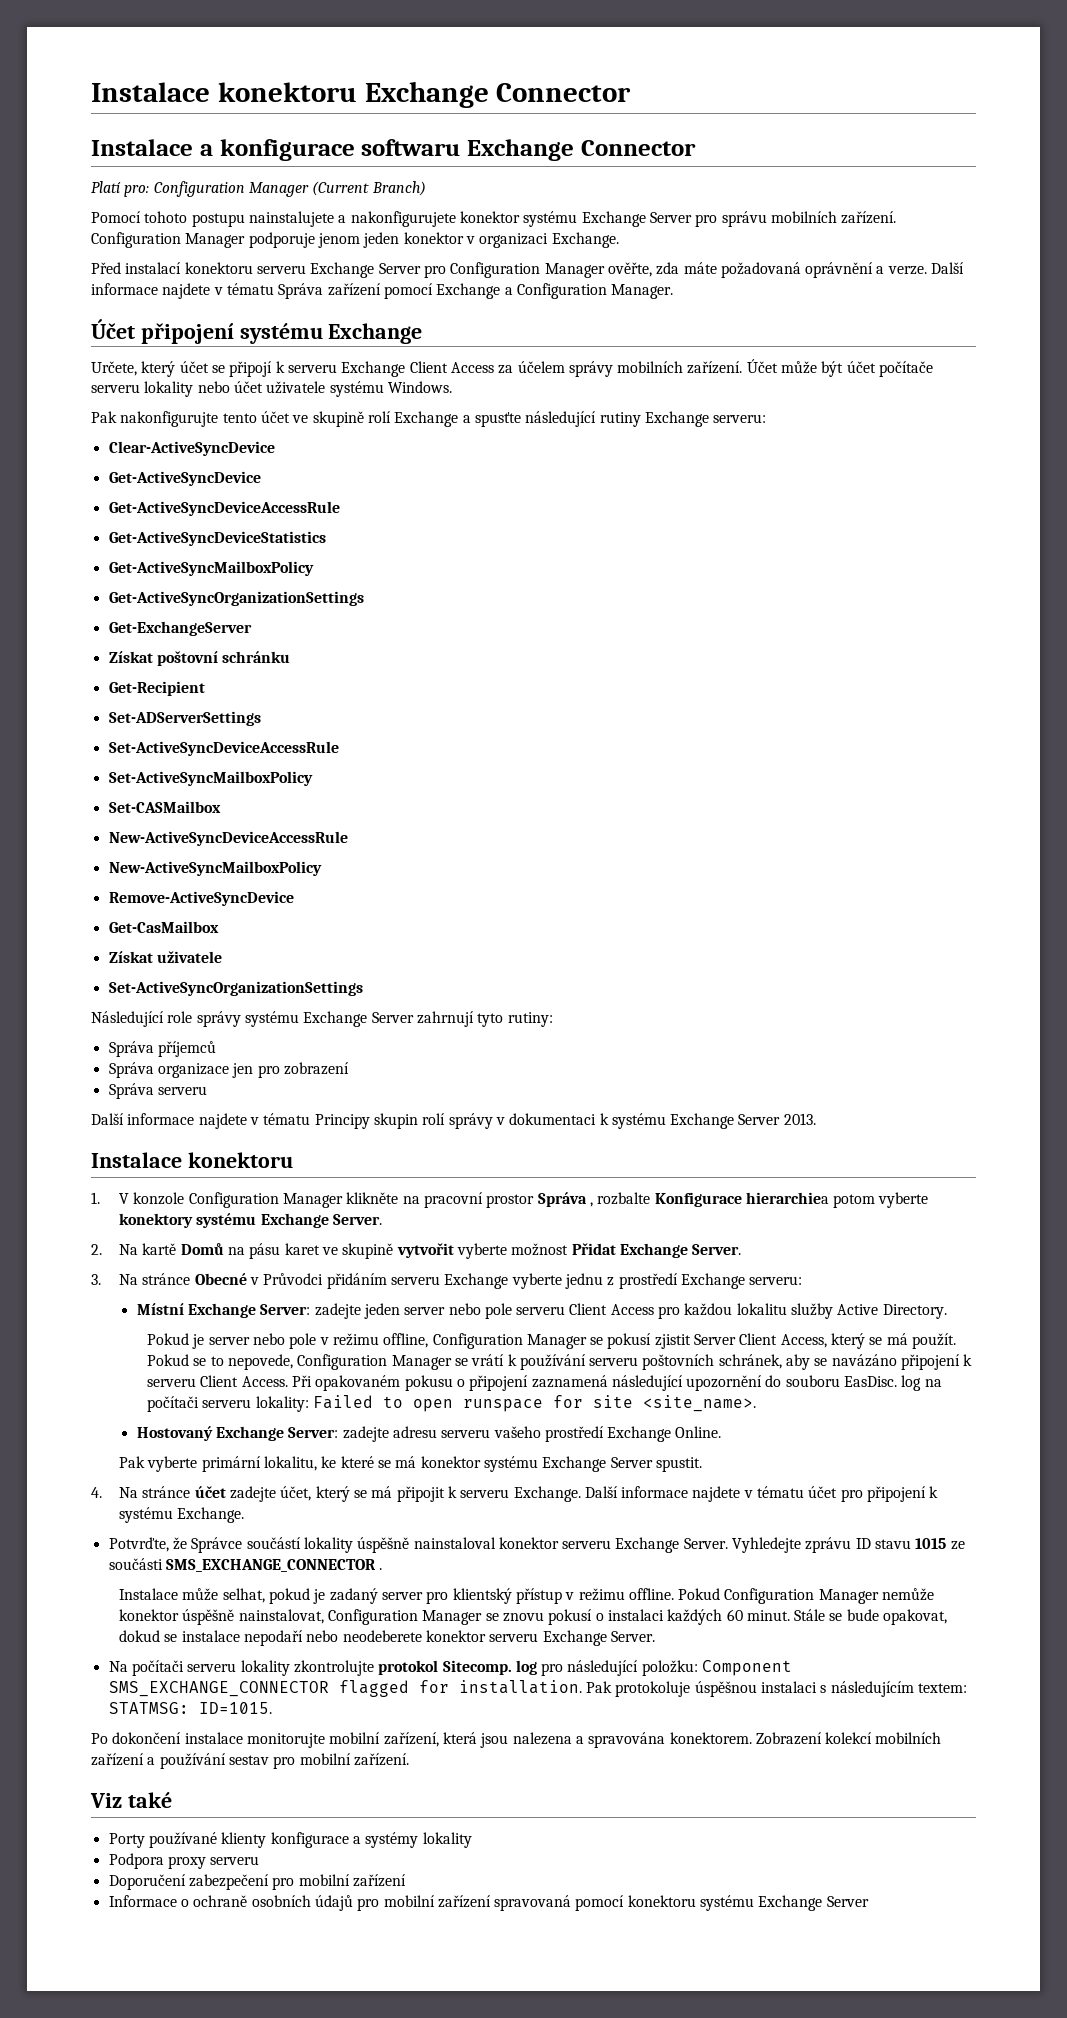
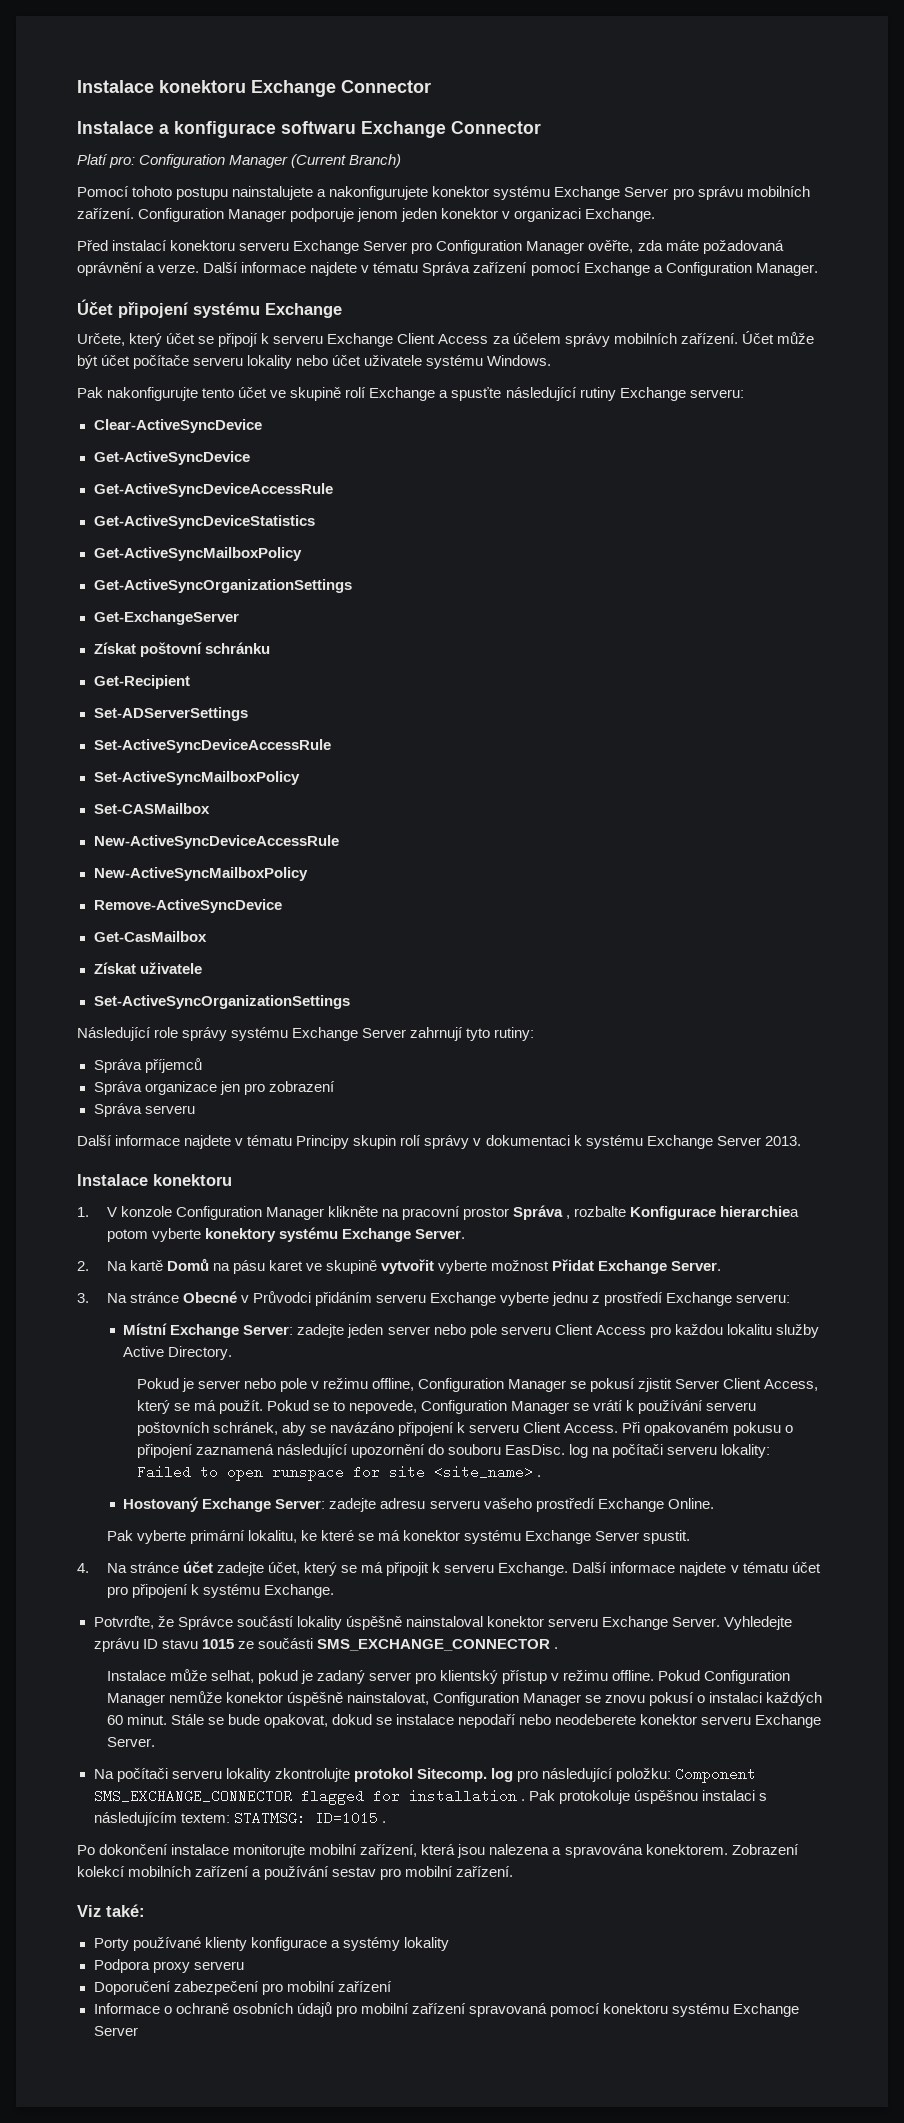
[642,1395,756,1412] <site_name>. -> [433,1465,541,1479] <site_name> .
[458,1680,582,1694] installation. -> [408,1789,525,1803] installation .
[198,1702,272,1714] ID=1015. -> [314,1811,386,1825] ID=1015 .
[127,1792,172,1808] také -> [106,1904,145,1917] také:

